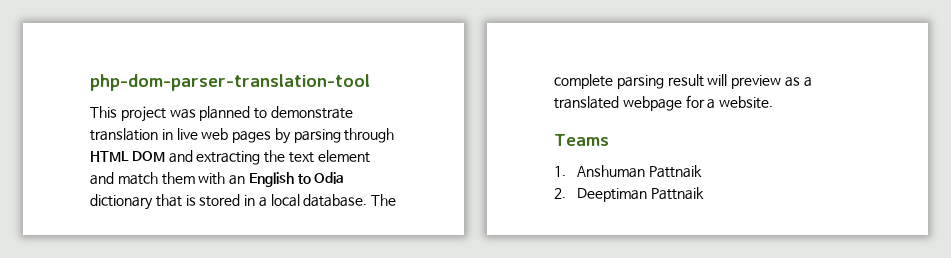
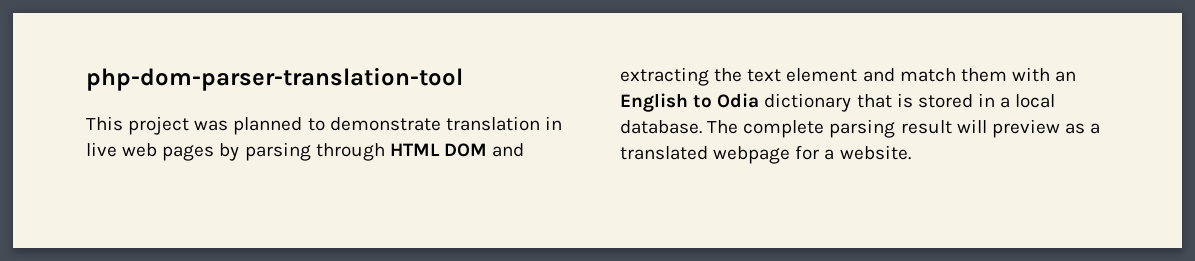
[554,134,609,146] [554,165,702,178] [554,187,704,202] // Teams // 1. Anshuman Pattnaik // 2. Deeptiman Pattnaik -> (911, 152) none

